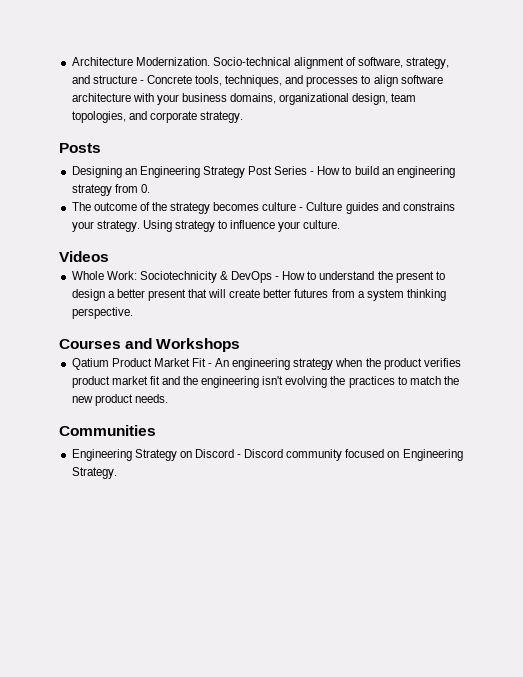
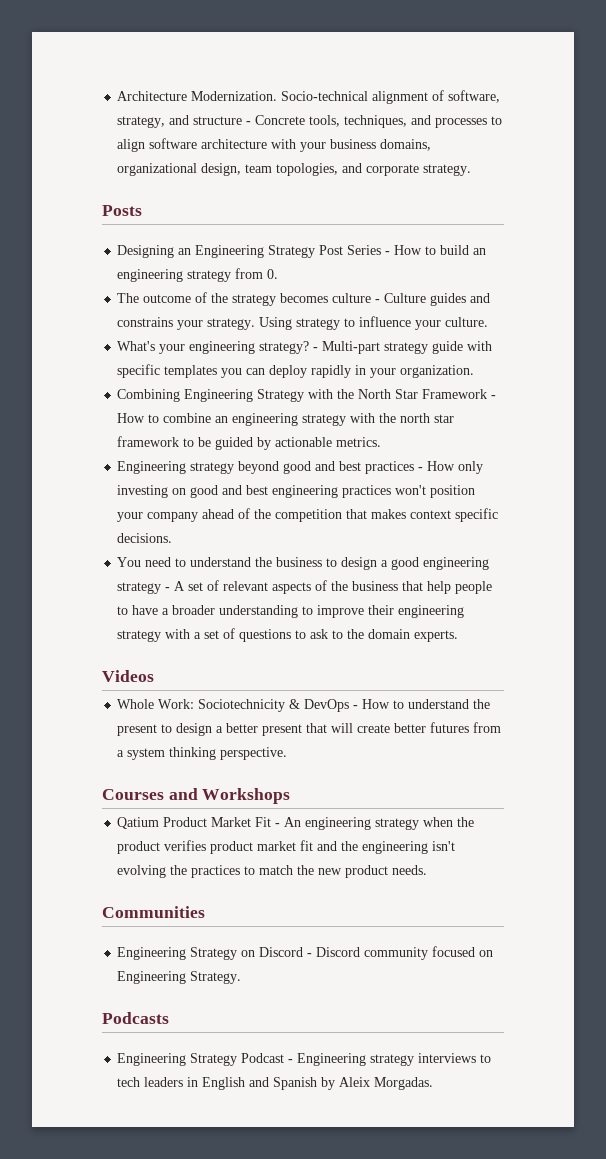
(341, 224) none -> [117,341,493,354] [117,364,475,378] [117,389,497,402] [117,413,455,426] [117,436,382,450] [117,461,484,474] [117,485,476,498] [117,508,499,522] [117,533,173,543] [117,557,490,570] [117,580,493,594] [117,605,465,618] [117,628,459,642] // What's your engineering strategy? - Multi-part strategy guide with specific templates you can deploy rapidly in your organization. // Combining Engineering Strategy with the North Star Framework - How to combine an engineering strategy with the north star framework to be guided by actionable metrics. // Engineering strategy beyond good and best practices - How only investing on good and best engineering practices won't position your company ahead of the competition that makes context specific decisions. // You need to understand the business to design a good engineering strategy - A set of relevant aspects of the business that help people to have a broader understanding to improve their engineering strategy with a set of questions to ask to the domain experts.
(117, 473) none -> [102,1012,169,1024] [117,1053,492,1066] [117,1077,434,1090] // Podcasts // Engineering Strategy Podcast - Engineering strategy interviews to tech leaders in English and Spanish by Aleix Morgadas.

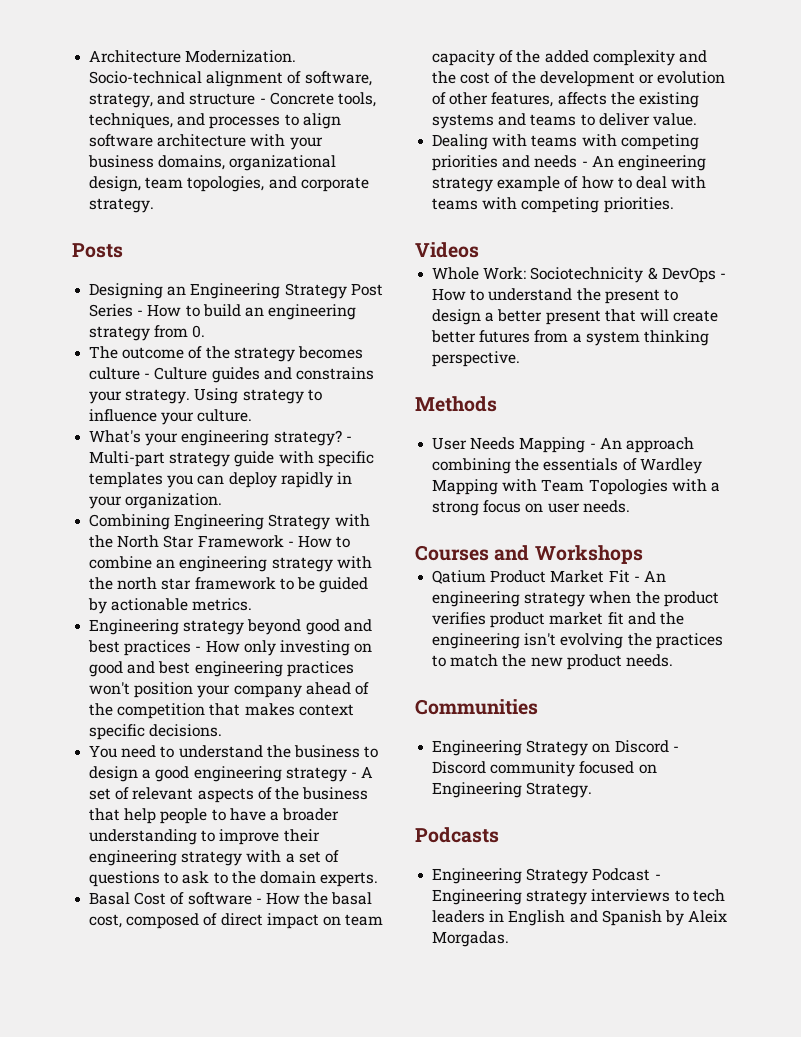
(459, 636) none -> [89,892,373,905] [89,913,384,929] [432,50,707,66] [432,71,726,87] [432,92,699,108] [432,113,697,129] [432,134,699,150] [432,155,706,171] [432,176,707,192] [432,197,674,213] // Basal Cost of software - How the basal cost, composed of direct impact on team capacity of the added complexity and the cost of the development or evolution of other features, affects the existing systems and teams to deliver value. // Dealing with teams with competing priorities and needs - An engineering strategy example of how to deal with teams with competing priorities.
(288, 753) none -> [415,396,497,412] [432,437,694,453] [432,458,702,474] [432,479,720,495] [432,500,630,516] // Methods // User Needs Mapping - An approach combining the essentials of Wardley Mapping with Team Topologies with a strong focus on user needs.

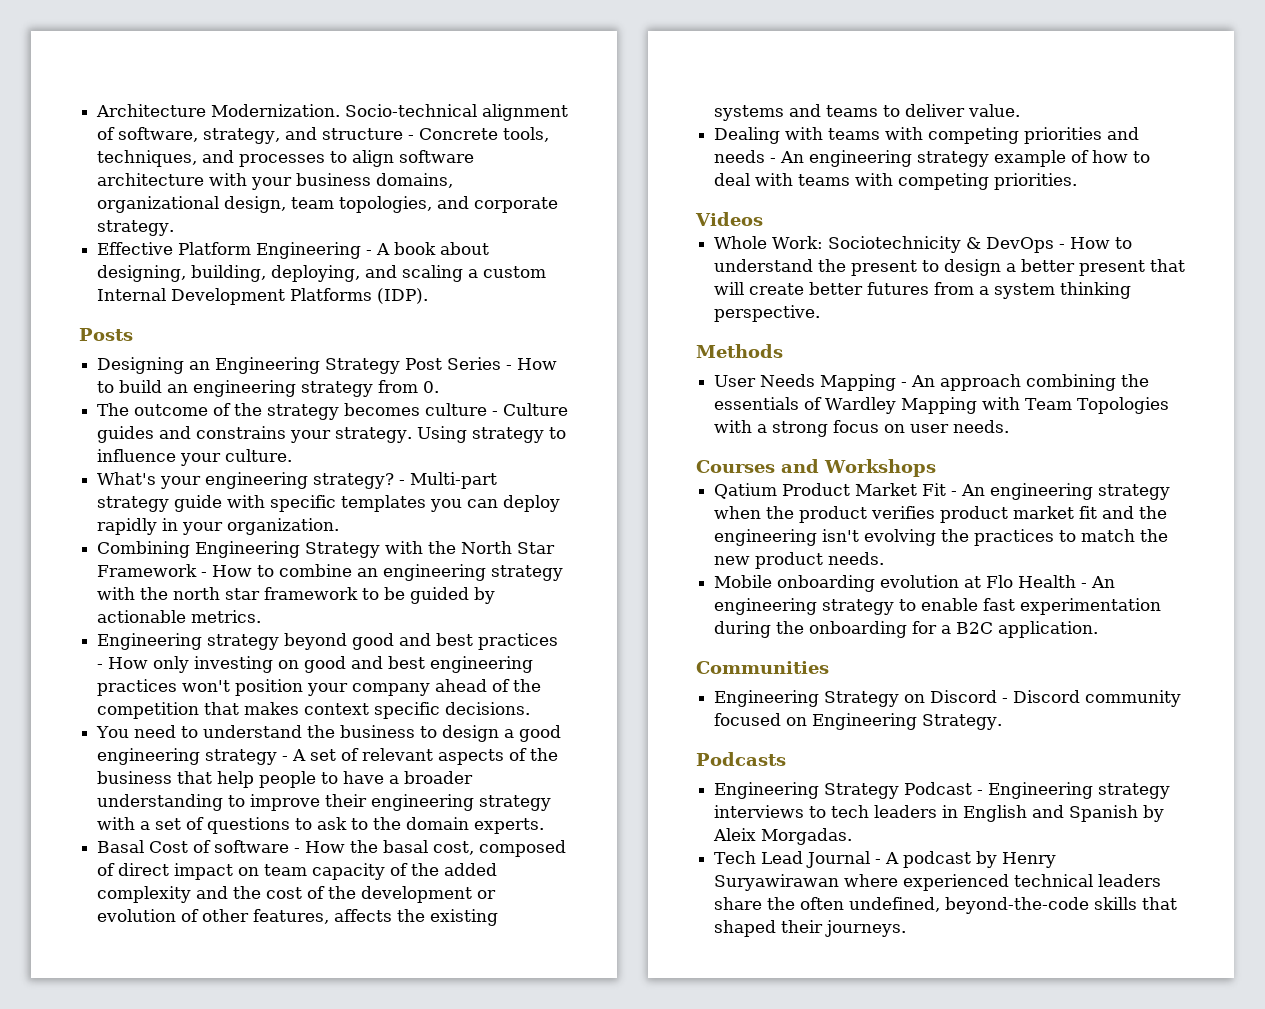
(155, 205) none -> [97,242,490,259] [97,265,547,282] [97,288,429,305] // Effective Platform Engineering - A book about designing, building, deploying, and scaling a custom Internal Development Platforms (IDP).
(673, 660) none -> [714,575,1116,592] [714,598,1162,615] [714,621,1099,638] // Mobile onboarding evolution at Flo Health - An engineering strategy to enable fast experimentation during the onboarding for a B2C application.
(510, 939) none -> [714,851,1057,868] [714,874,1162,891] [714,897,1178,914] [714,920,907,937] // Tech Lead Journal - A podcast by Henry Suryawirawan where experienced technical leaders share the often undefined, beyond-the-code skills that shaped their journeys.

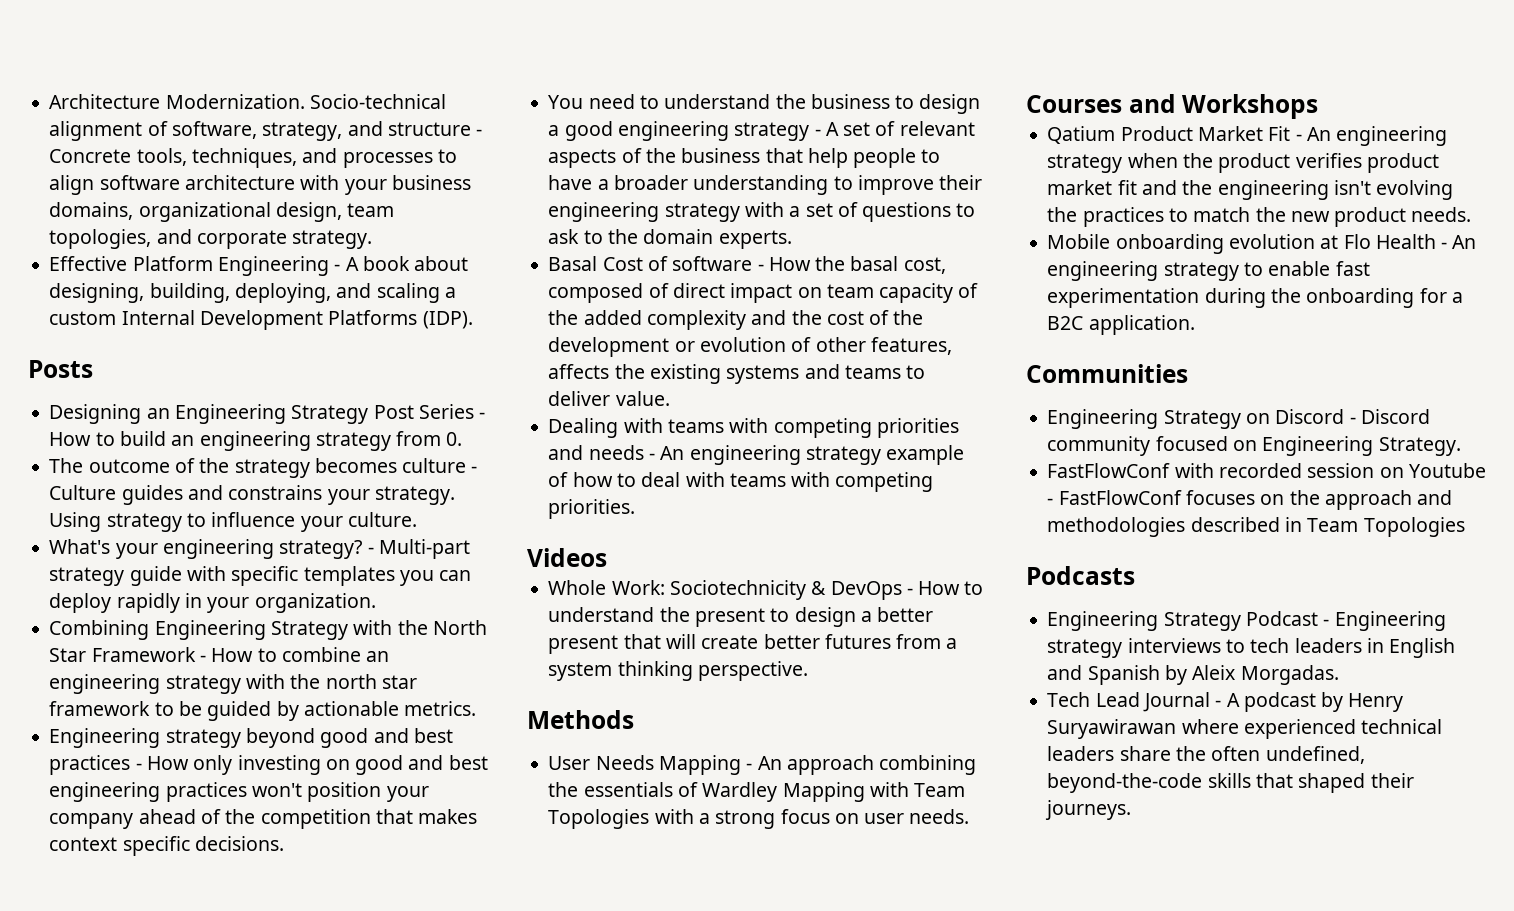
(1003, 722) none -> [1047,463,1486,478] [1047,490,1453,510] [1047,517,1465,537] // FastFlowConf with recorded session on Youtube - FastFlowConf focuses on the approach and methodologies described in Team Topologies

